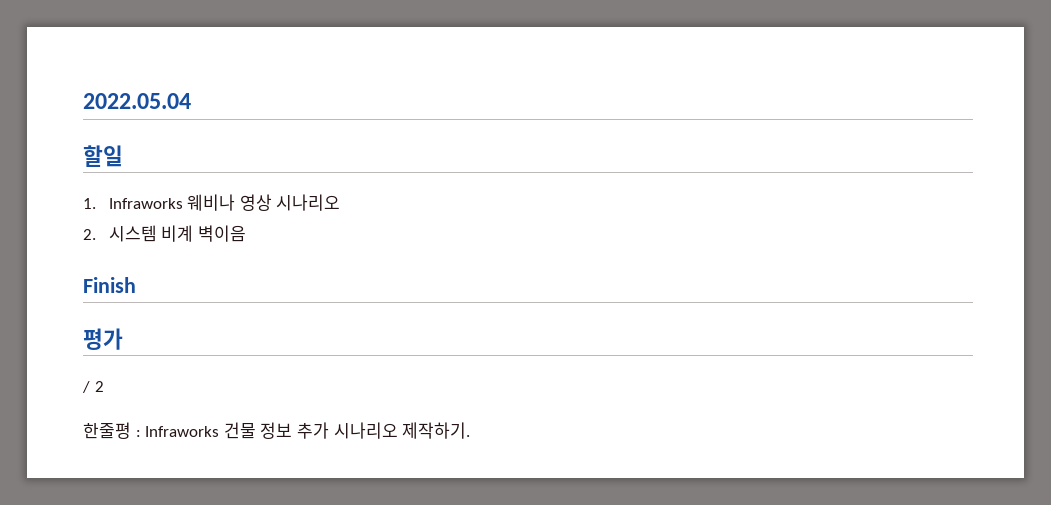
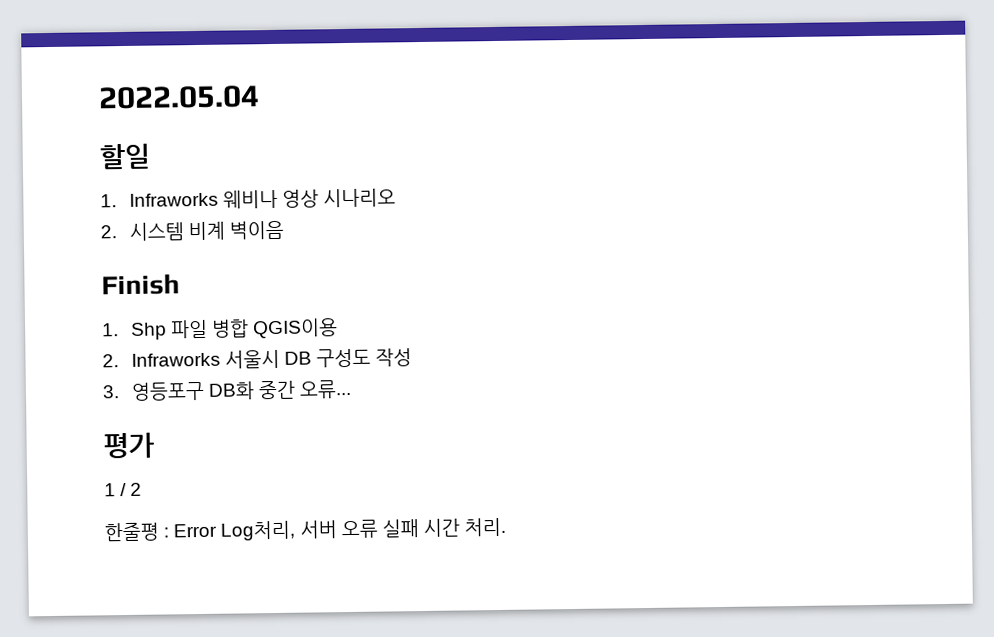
(136, 285) none -> [102,318,338,340] [102,348,413,369] [102,379,352,401] // 1. Shp 파일 병합 QGIS이용 // 2. Infraworks 서울시 DB 구성도 작성 // 3. 영등포구 DB화 중간 오류...
(123, 339) none -> [104,483,116,497] 1
[145,422,471,439] Infraworks 건물 정보 추가 시나리오 제작하기. -> [173,517,507,541] Error Log처리, 서버 오류 실패 시간 처리.

